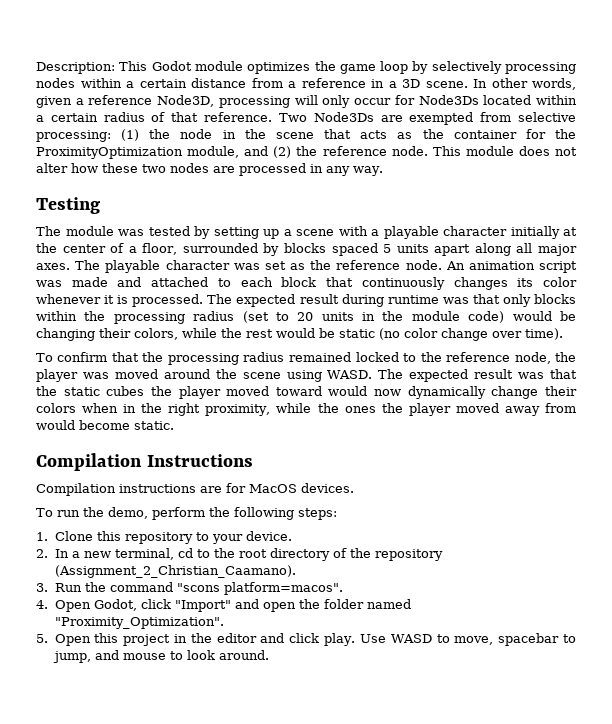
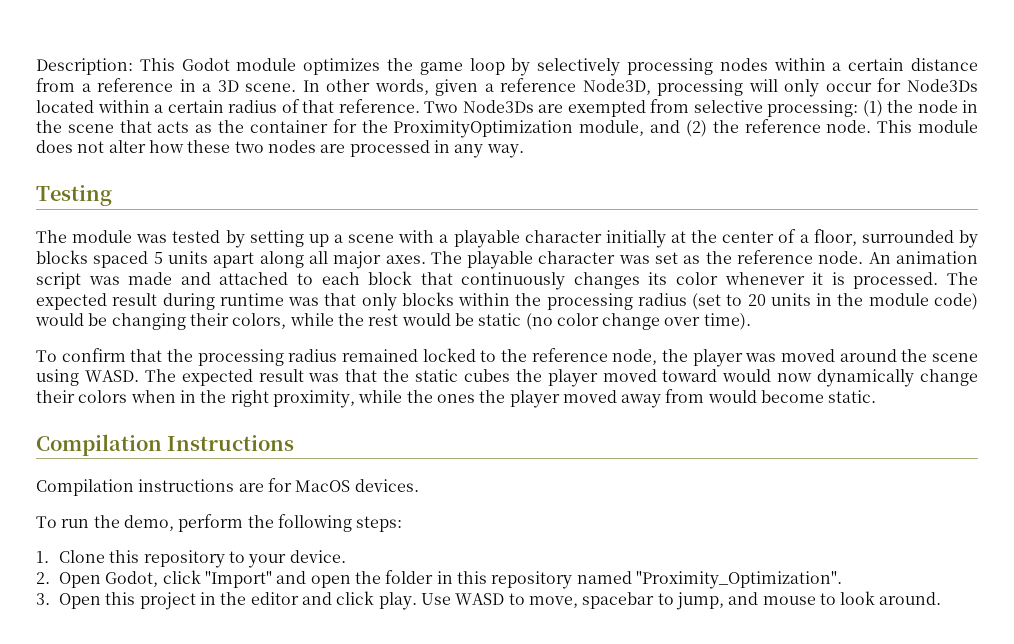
[54,548,443,561] [54,565,296,578] [36,582,343,595] [36,600,48,609] In a new terminal, cd to the root directory of the repository (Assignment_2_Christian_Caamano). // 3. Run the command "scons platform=macos". // 4. -> (50, 578) none
(364, 604) none -> [436,571,573,589] in this repository
[36,634,48,643] 5. -> [36,593,50,605] 3.

